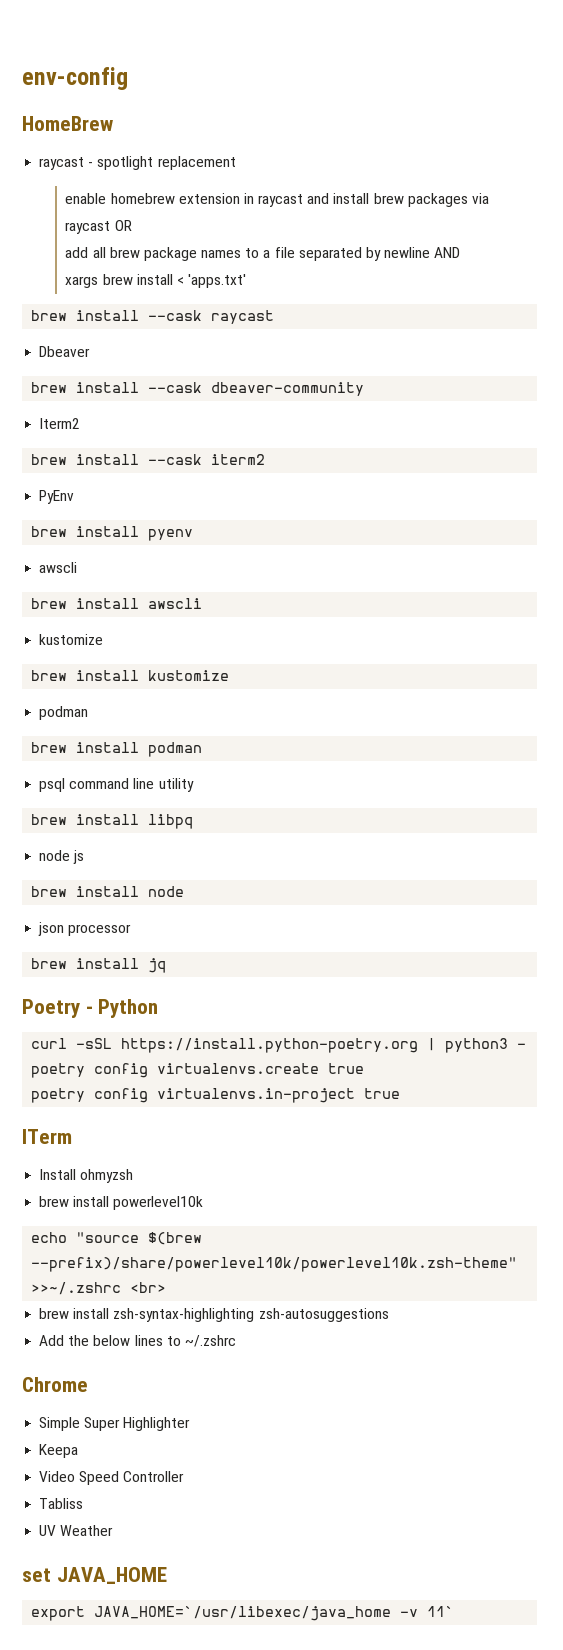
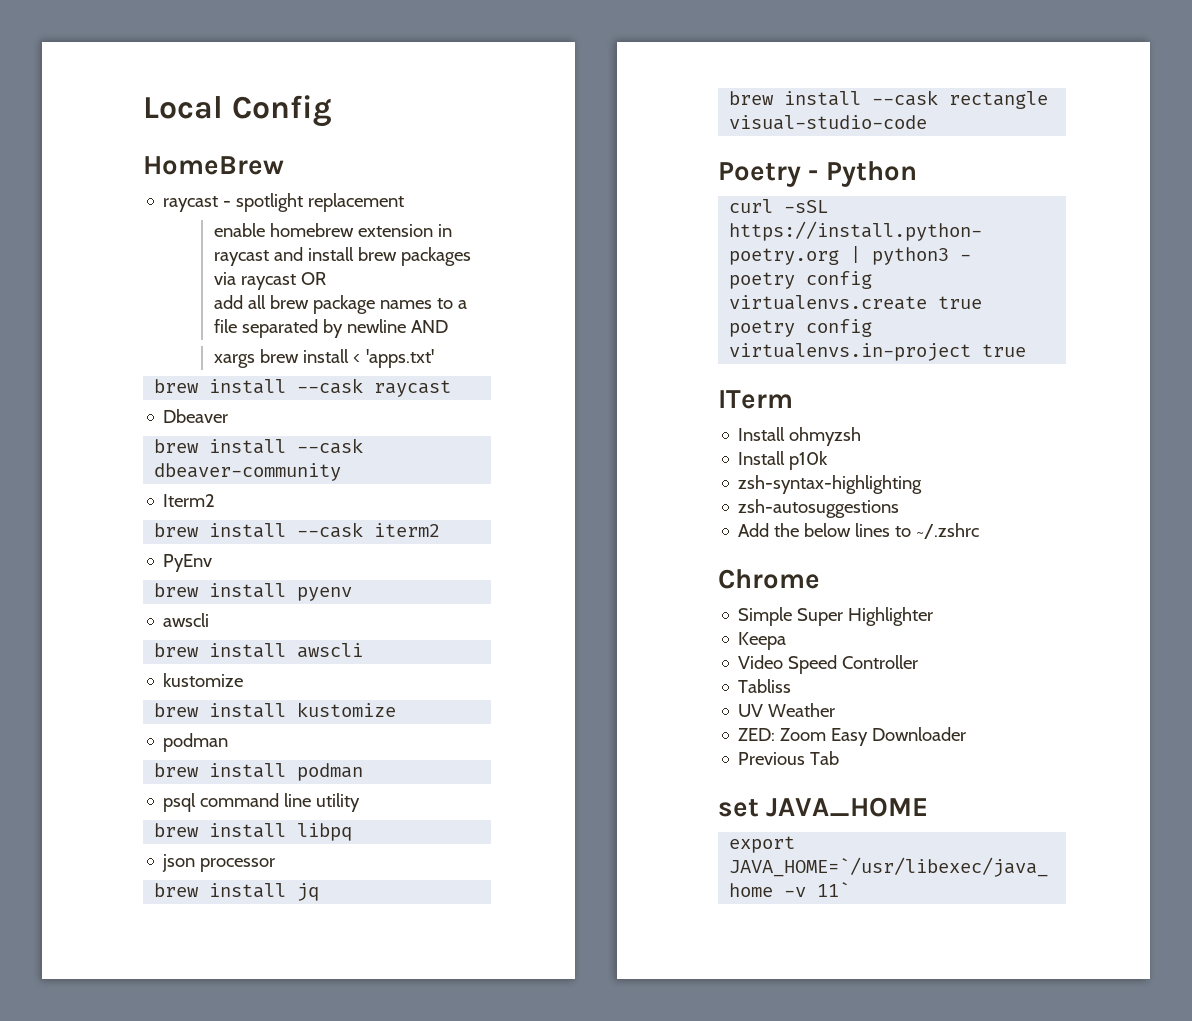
[22,67,128,90] env-config -> [143,95,332,127] Local Config
[39,850,85,864] [31,886,185,897] // node js // brew install node -> (353, 832) none
(167, 965) none -> [729,90,1049,109] [729,115,928,130] // brew install --cask rectangle visual-studio-code
[39,1196,204,1210] [31,1232,203,1245] [31,1257,518,1272] [31,1282,167,1295] [39,1308,255,1322] brew install powerlevel10k // echo "source $(brew --prefix)/share/powerlevel10k/powerlevel10k.zsh-theme" >>~/.zshrc <br> // brew install zsh-syntax-highlighting -> [738,451,829,470] [738,475,923,494] Install p10k // zsh-syntax-highlighting //
(114, 1530) none -> [738,727,967,746] [738,751,840,765] // ZED: Zoom Easy Downloader // Previous Tab

